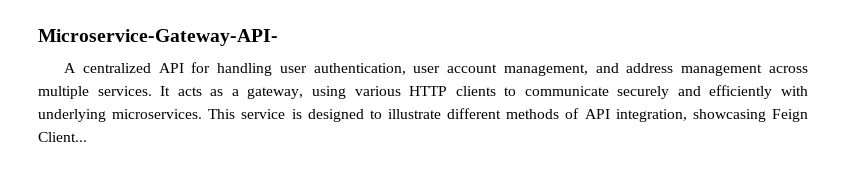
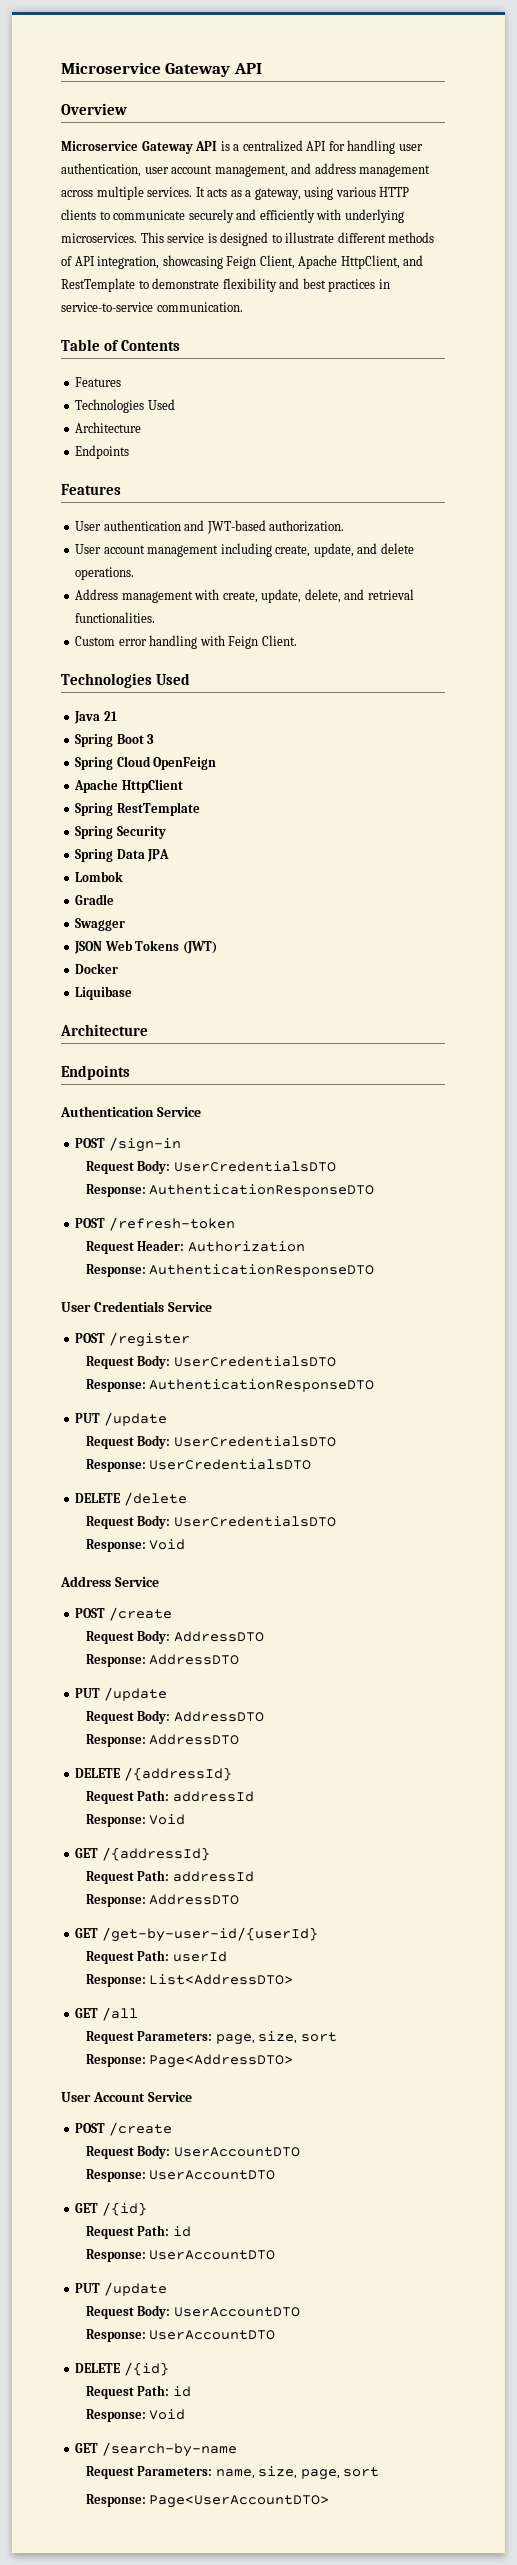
[38,29,278,46] [64,63,77,73] Microservice-Gateway-API- // A -> [61,62,262,77] [61,103,127,115] [61,141,240,154] Microservice Gateway API // Overview // Microservice Gateway API is a
[38,132,87,142] Client... -> [259,255,424,269] [61,278,390,292] [61,302,243,312] [61,339,181,351] [75,377,122,387] [75,399,175,413] [75,422,142,433] [75,445,130,459] [61,484,121,495] [75,520,345,534] [75,543,414,557] [75,567,135,580] [75,589,414,603] [75,612,156,623] [75,635,297,649] [61,673,191,688] [74,711,117,724] [75,734,155,747] [75,756,217,770] [74,779,183,793] [75,802,200,816] [75,826,166,839] [75,849,170,862] [75,871,124,882] [75,894,115,905] [75,918,126,931] [74,940,217,954] [75,963,119,974] [75,986,133,1000] [60,1024,148,1036] [61,1065,130,1080] [60,1106,201,1117] [75,1137,181,1152] [85,1160,336,1174] [85,1184,375,1197] [75,1217,235,1231] [85,1240,305,1254] [85,1264,375,1277] [61,1301,212,1312] [75,1332,190,1347] [85,1355,336,1369] [85,1379,375,1392] [75,1412,167,1426] [85,1435,336,1449] [85,1459,312,1472] [75,1492,187,1506] [85,1515,336,1529] [85,1539,186,1552] [60,1576,159,1587] [75,1607,172,1621] [85,1630,264,1644] [85,1654,240,1667] [75,1687,167,1701] [85,1710,264,1724] [85,1734,240,1747] [75,1767,232,1781] [85,1790,254,1804] [85,1814,186,1827] [75,1847,210,1861] [85,1870,254,1884] [85,1894,240,1907] [75,1927,318,1942] [85,1950,227,1964] [85,1974,294,1987] [75,2007,138,2021] [85,2031,337,2045] [85,2054,294,2068] [61,2092,192,2102] [75,2122,172,2136] [85,2145,300,2159] [85,2169,276,2182] [75,2202,147,2216] [85,2225,191,2239] [85,2249,276,2262] [75,2282,167,2296] [85,2305,300,2319] [85,2329,276,2342] [75,2362,169,2376] [85,2385,191,2399] [85,2409,186,2422] [75,2442,237,2457] [85,2466,380,2480] [85,2494,330,2508] Client, Apache HttpClient, and RestTemplate to demonstrate flexibility and best practices in service-to-service communication. // Table of Contents // Features // Technologies Used // Architecture // Endpoints // Features // User authentication and JWT-based authorization. // User account management including create, update, and delete operations. // Address management with create, update, delete, and retrieval functionalities. // Custom error handling with Feign Client. // Technologies Used // Java 21 // Spring Boot 3 // Spring Cloud OpenFeign // Apache HttpClient // Spring RestTemplate // Spring Security // Spring Data JPA // Lombok // Gradle // Swagger // JSON Web Tokens (JWT) // Docker // Liquibase // Architecture // Endpoints // Authentication Service // POST /sign-in // Request Body: UserCredentialsDTO // Response: AuthenticationResponseDTO // POST /refresh-token // Request Header: Authorization // Response: AuthenticationResponseDTO // User Credentials Service // POST /register // Request Body: UserCredentialsDTO // Response: AuthenticationResponseDTO // PUT /update // Request Body: UserCredentialsDTO // Response: UserCredentialsDTO // DELETE /delete // Request Body: UserCredentialsDTO // Response: Void // Address Service // POST /create // Request Body: AddressDTO // Response: AddressDTO // PUT /update // Request Body: AddressDTO // Response: AddressDTO // DELETE /{addressId} // Request Path: addressId // Response: Void // GET /{addressId} // Request Path: addressId // Response: AddressDTO // GET /get-by-user-id/{userId} // Request Path: userId // Response: List<AddressDTO> // GET /all // Request Parameters: page, size, sort // Response: Page<AddressDTO> // User Account Service // POST /create // Request Body: UserAccountDTO // Response: UserAccountDTO // GET /{id} // Request Path: id // Response: UserAccountDTO // PUT /update // Request Body: UserAccountDTO // Response: UserAccountDTO // DELETE /{id} // Request Path: id // Response: Void // GET /search-by-name // Request Parameters: name, size, page, sort // Response: Page<UserAccountDTO>

